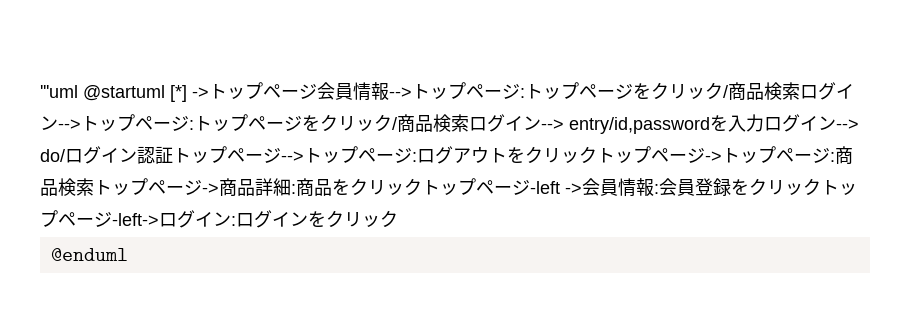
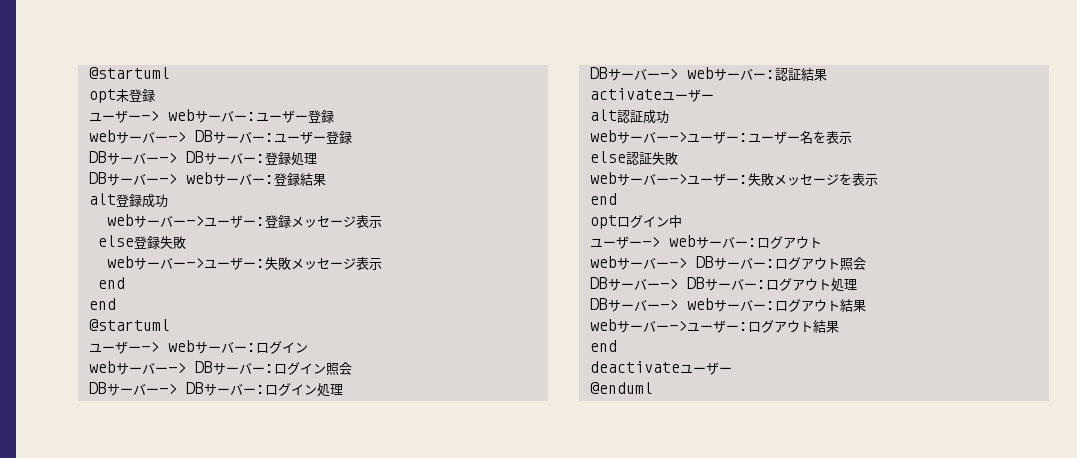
[40,82,854,102] [40,114,859,134] [40,146,853,164] [40,178,857,197] [40,210,398,228] '''uml @startuml [*] ->トップページ会員情報-->トップページ:トップページをクリック/商品検索ログイン-->トップページ:トップページをクリック/商品検索ログイン--> entry/id,passwordを入力ログイン--> do/ログイン認証トップページ-->トップページ:ログアウトをクリックトップページ->トップページ:商品検索トップページ->商品詳細:商品をクリックトップページ-left ->会員情報:会員登録をクリックトップページ-left->ログイン:ログインをクリック -> [88,67,170,79] [88,89,155,103] [88,109,334,123] [88,130,352,144] [88,151,317,166] [88,172,326,186] [88,193,168,208] [106,214,382,228] [97,235,186,249] [106,256,382,270] [97,277,125,289] [88,298,116,310] [88,319,170,331] [88,340,308,354] [88,361,352,376] [88,382,343,397] [589,67,827,81] [589,88,714,102] [589,109,669,124] [589,130,852,144] [589,151,678,165] [589,172,878,186] [589,193,617,205] [589,215,682,229] [589,235,822,249] [589,256,866,271] [589,277,857,292] [589,298,866,312] [589,319,839,333] [589,340,617,352] [589,361,732,375] @startuml // opt未登録 // ユーザー-> webサーバー:ユーザー登録 // webサーバー-> DBサーバー:ユーザー登録 // DBサーバー-> DBサーバー:登録処理 // DBサーバー-> webサーバー:登録結果 // alt登録成功 // webサーバー->ユーザー:登録メッセージ表示 // else登録失敗 // webサーバー->ユーザー:失敗メッセージ表示 // end // end // @startuml // ユーザー-> webサーバー:ログイン // webサーバー-> DBサーバー:ログイン照会 // DBサーバー-> DBサーバー:ログイン処理 // DBサーバー-> webサーバー:認証結果 // activateユーザー // alt認証成功 // webサーバー->ユーザー:ユーザー名を表示 // else認証失敗 // webサーバー->ユーザー:失敗メッセージを表示 // end // optログイン中 // ユーザー-> webサーバー:ログアウト // webサーバー-> DBサーバー:ログアウト照会 // DBサーバー-> DBサーバー:ログアウト処理 // DBサーバー-> webサーバー:ログアウト結果 // webサーバー->ユーザー:ログアウト結果 // end // deactivateユーザー

